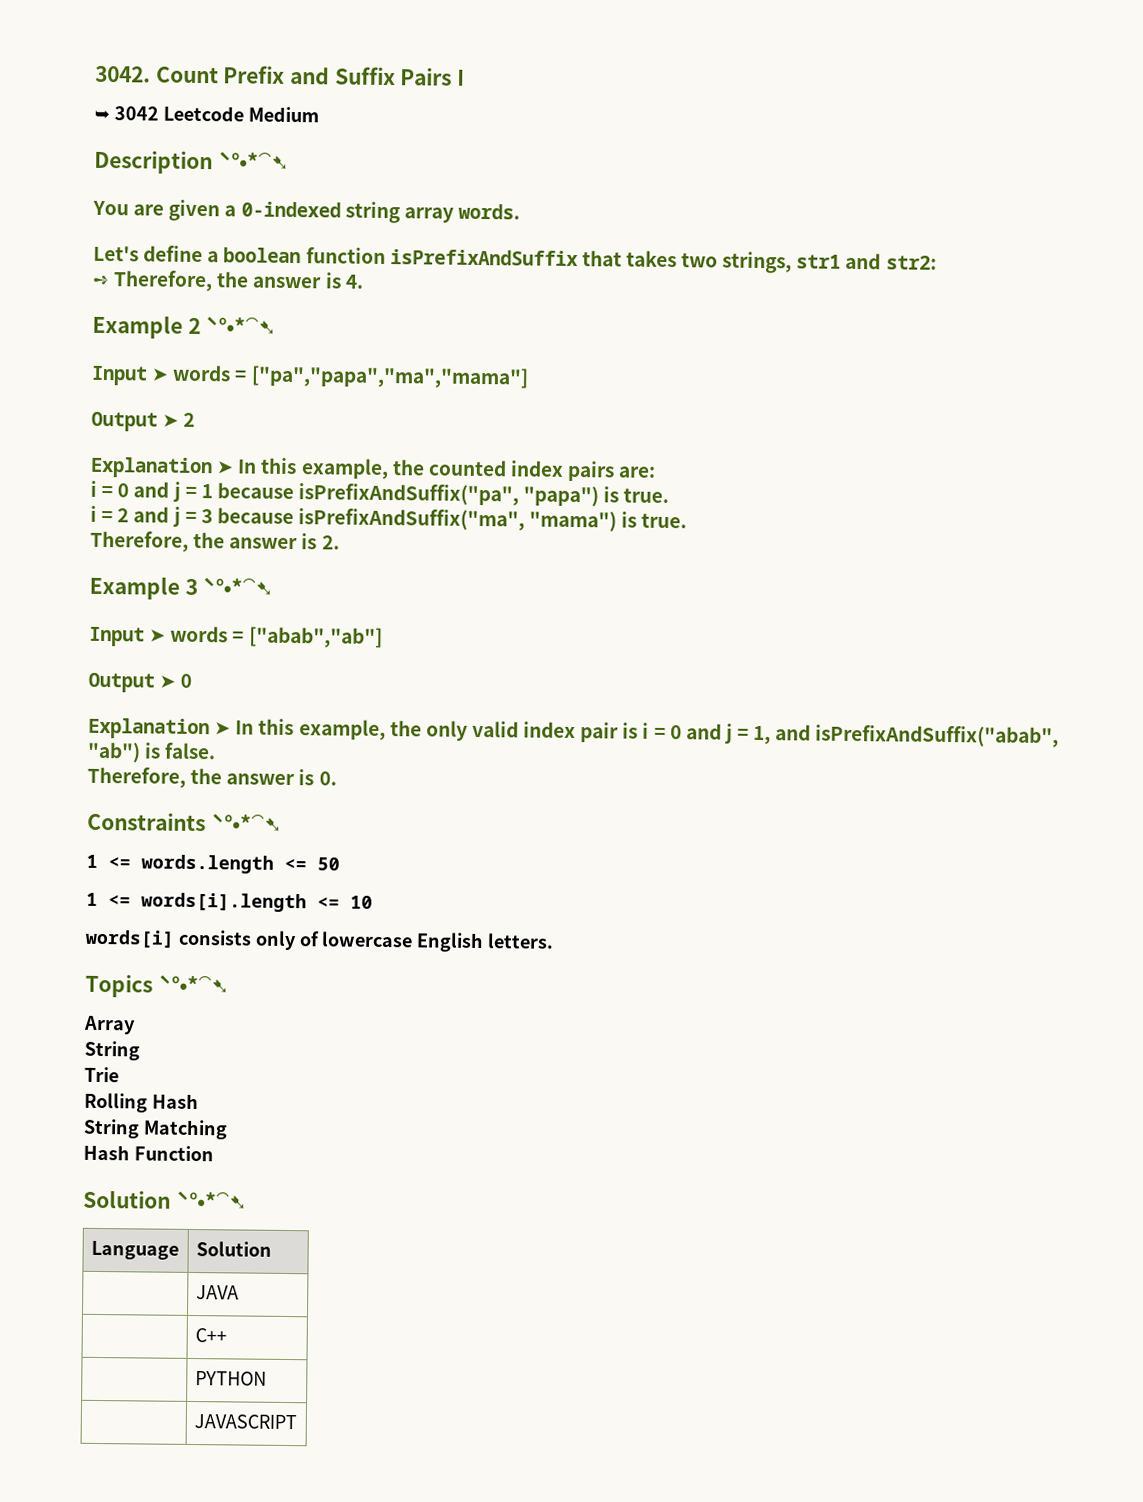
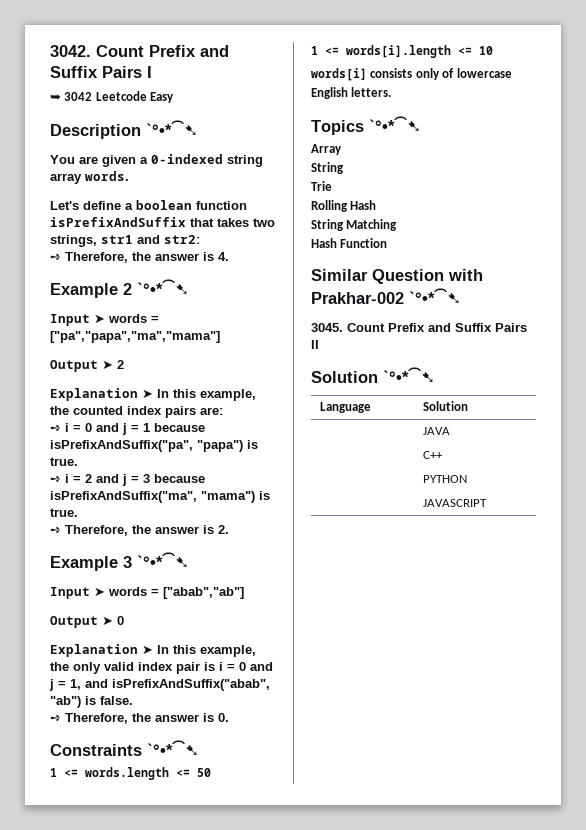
[247,106,319,123] Medium -> [150,92,175,103] Easy
(657, 472) none -> [50,424,61,432] ➺
(670, 496) none -> [50,475,61,483] ➺
(688, 521) none -> [50,526,61,534] ➺
(217, 751) none -> [50,714,61,722] ➺
(214, 1153) none -> [311,269,483,284] [311,288,461,304] [311,323,527,332] [311,340,319,349] // Similar Question with Prakhar-002 ˋ°•*⁀➷ // 3045. Count Prefix and Suffix Pairs II

